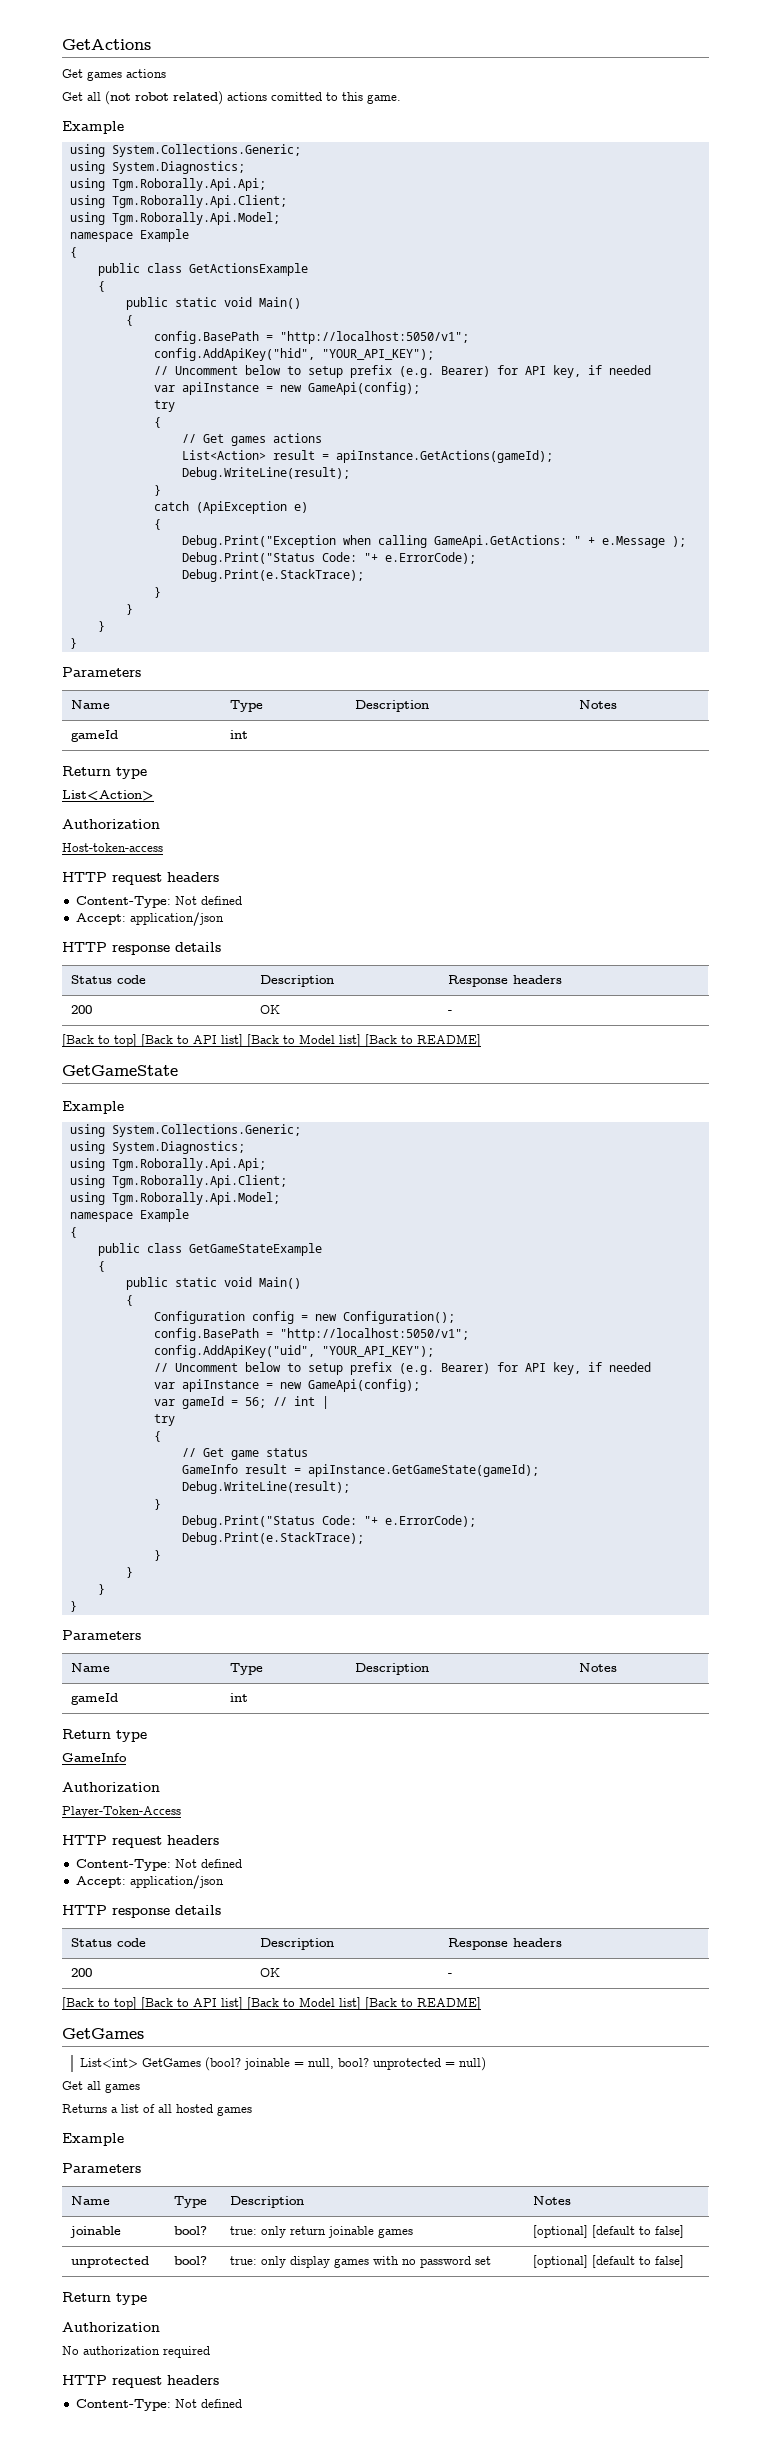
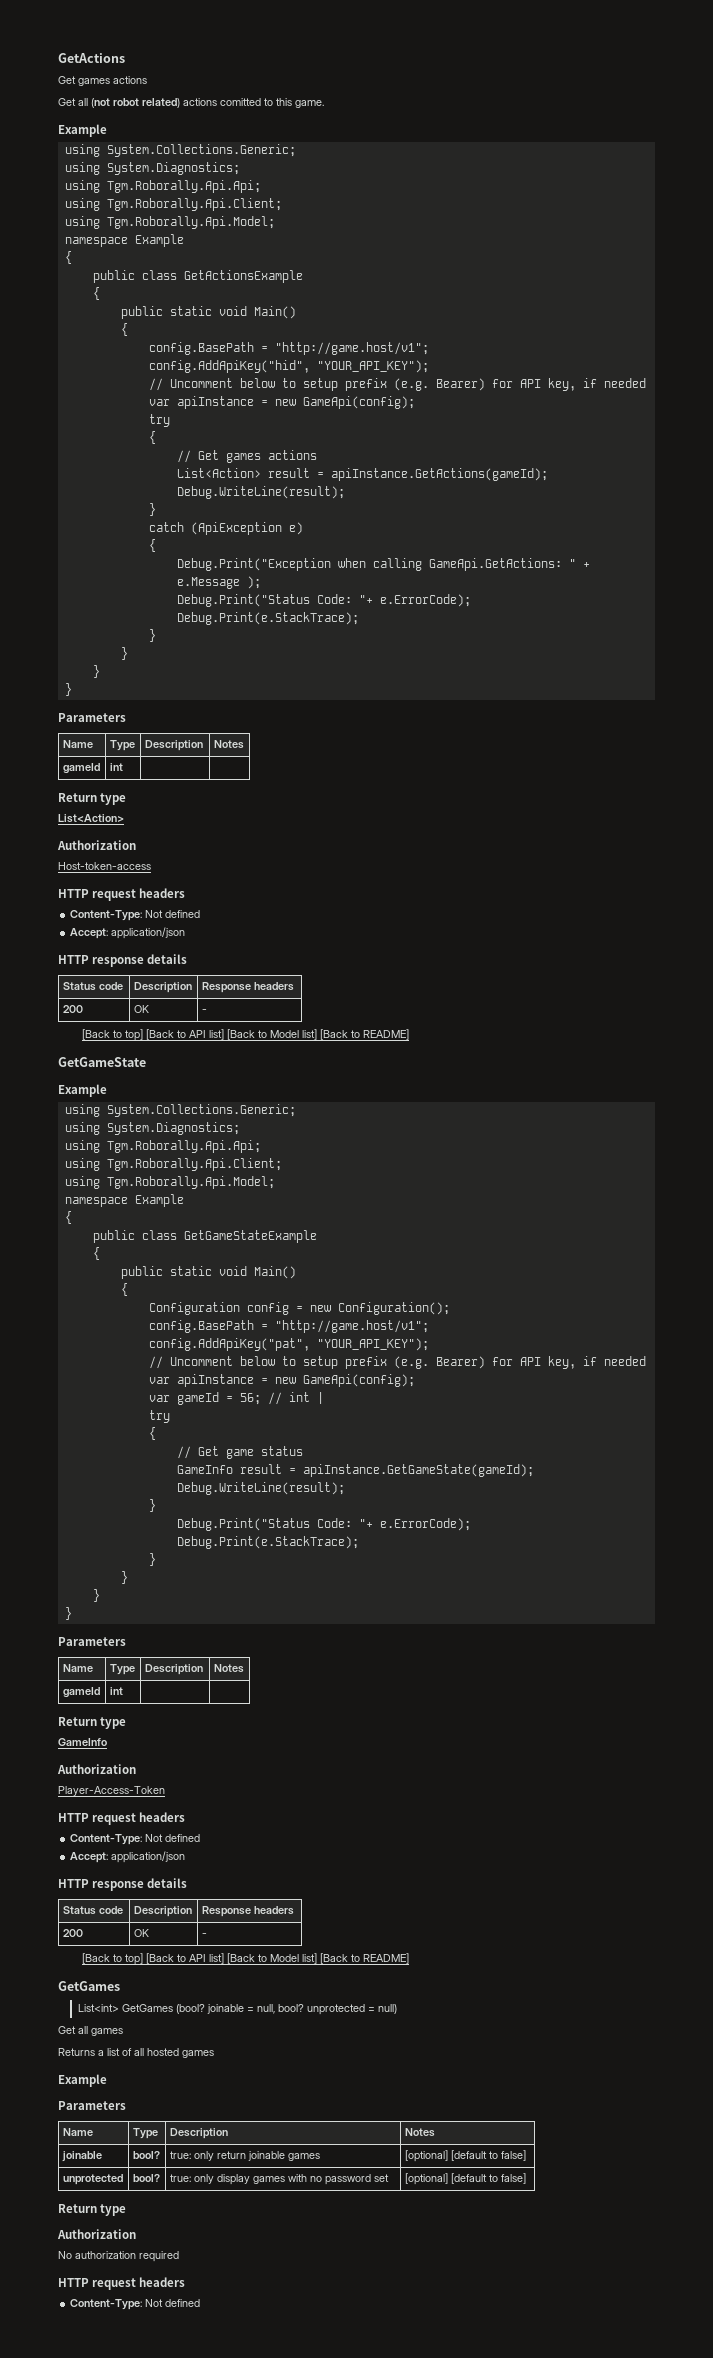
[279,331,469,344] "http://localhost:5050/v1"; -> [274,342,429,355] "http://game.host/v1";
[279,1328,469,1341] [153,1345,315,1358] "http://localhost:5050/v1"; // config.AddApiKey("uid", -> [274,1320,429,1333] [148,1338,310,1351] "http://game.host/v1"; // config.AddApiKey("pat",
[62,1806,181,1818] Player-Token-Access -> [58,1786,165,1796] Player-Access-Token

